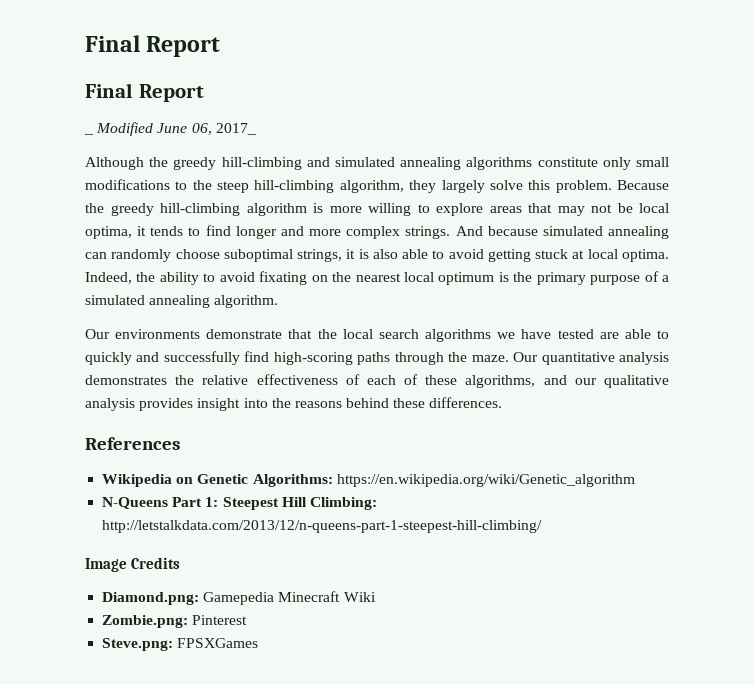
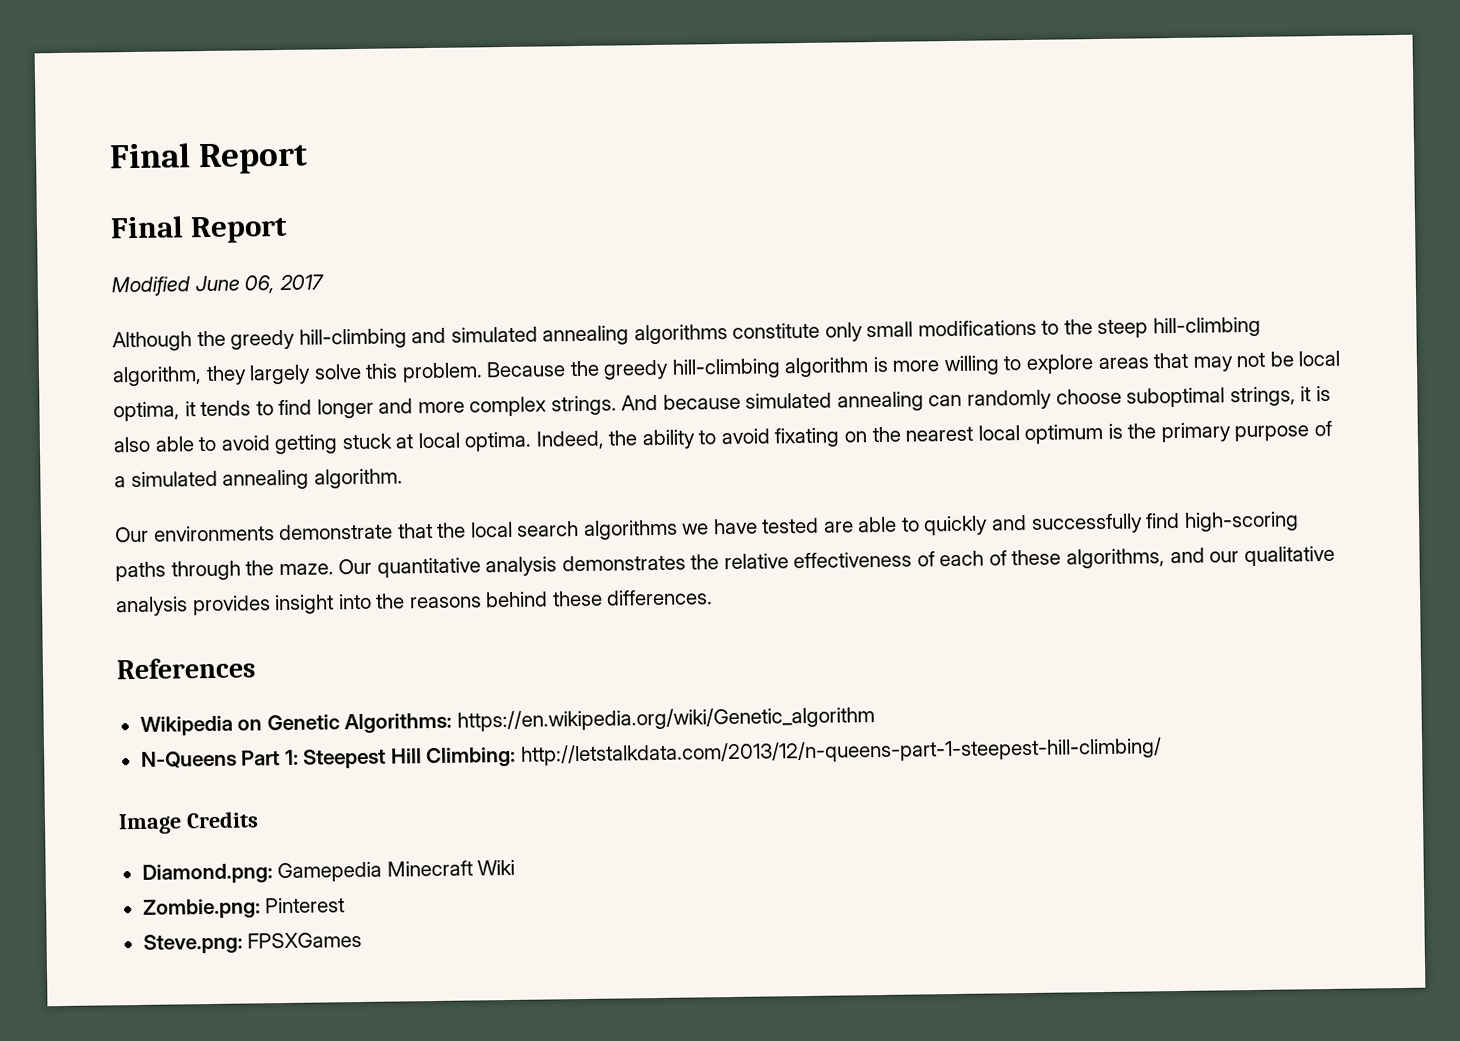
[84,133,93,135] _ -> (289, 229) none
[215,123,256,135] 2017_ -> [278,274,324,291] 2017

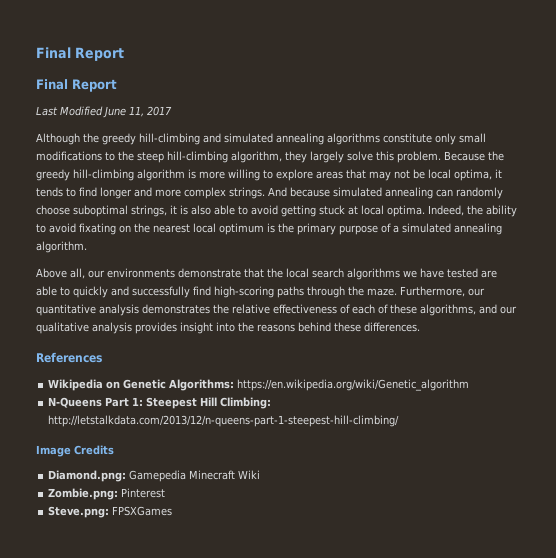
(289, 229) none -> [36,106,58,116] Last
[244,275,276,294] 06, -> [129,106,144,117] 11,
[115,526,149,543] Our -> [36,268,105,279] Above all, our
[338,558,373,575] Our -> [400,286,485,297] Furthermore, our

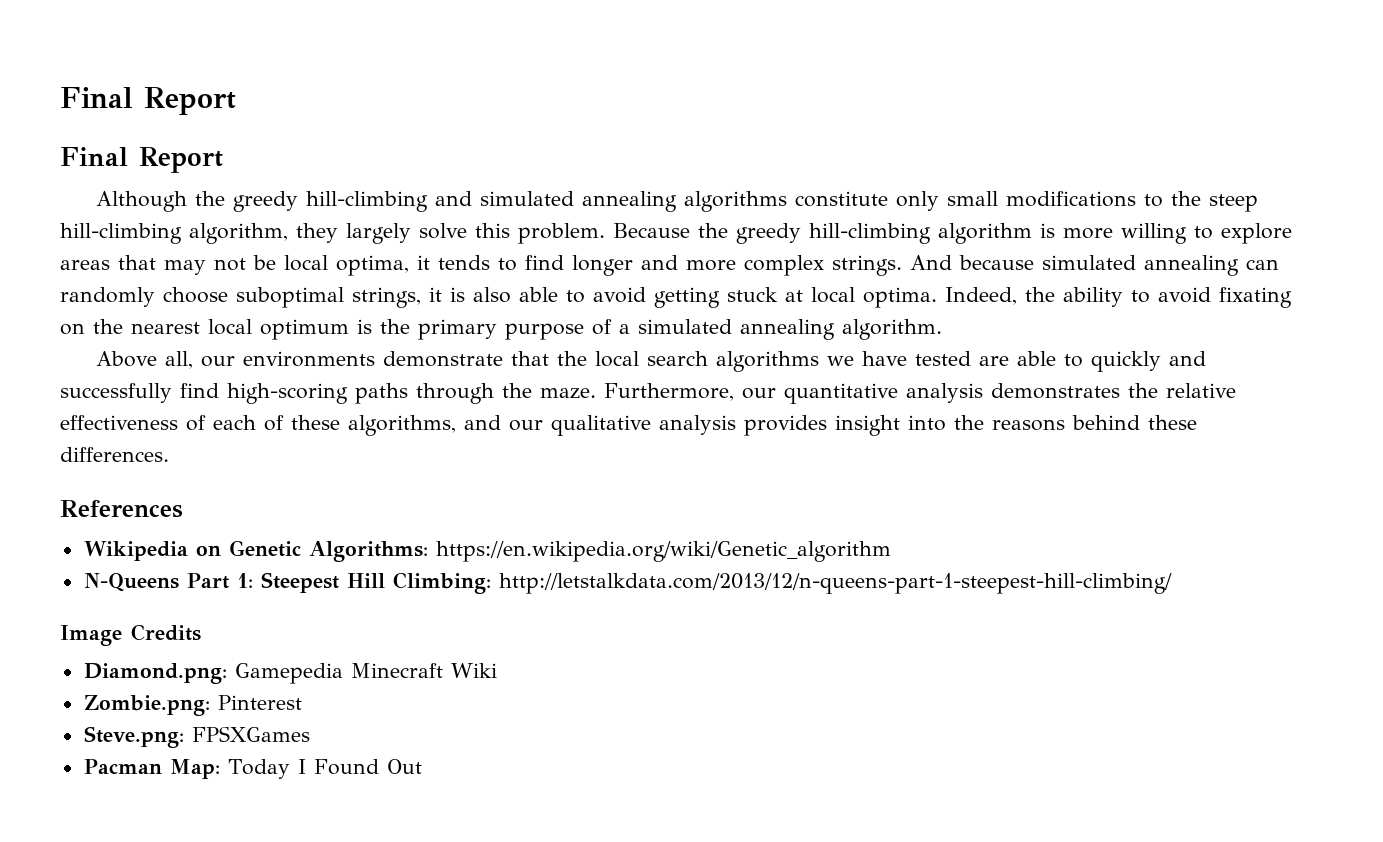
[36,106,172,118] // Last Modified June 11, 2017 -> (223, 160) none
(173, 511) none -> [83,759,422,779] // Pacman Map: Today I Found Out

